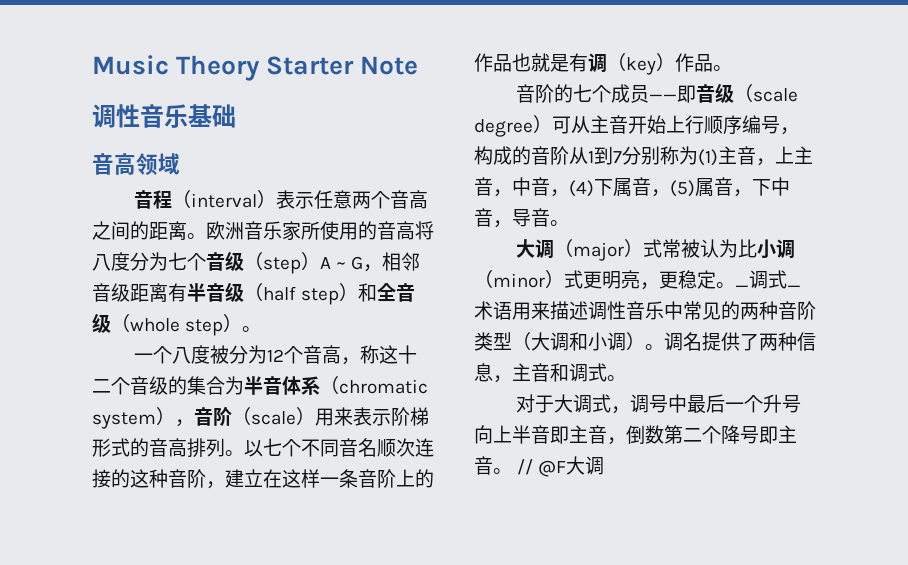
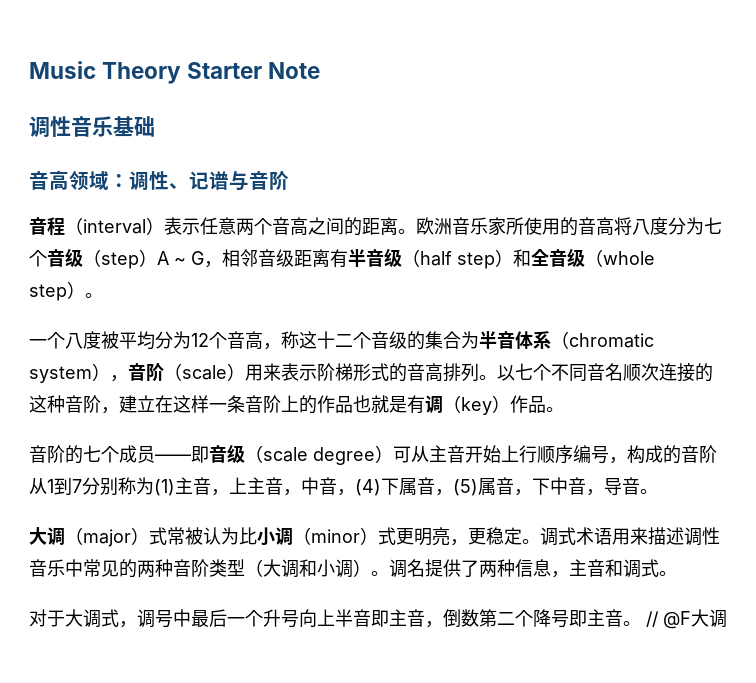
(180, 164) none -> [109,170,289,191] ：调性、记谱与音阶
(230, 354) none -> [119,331,155,350] 平均
[735,270,801,289] _调式_ -> [540,527,576,546] 调式

